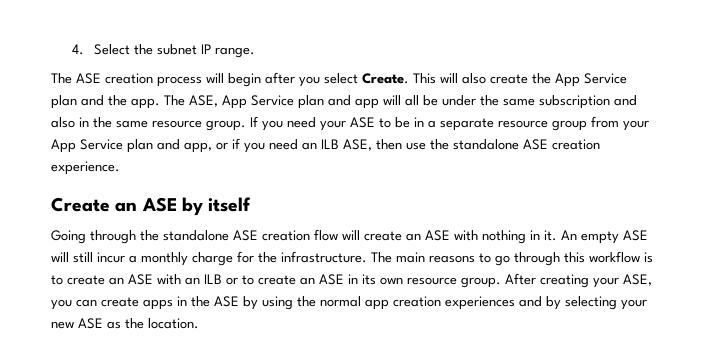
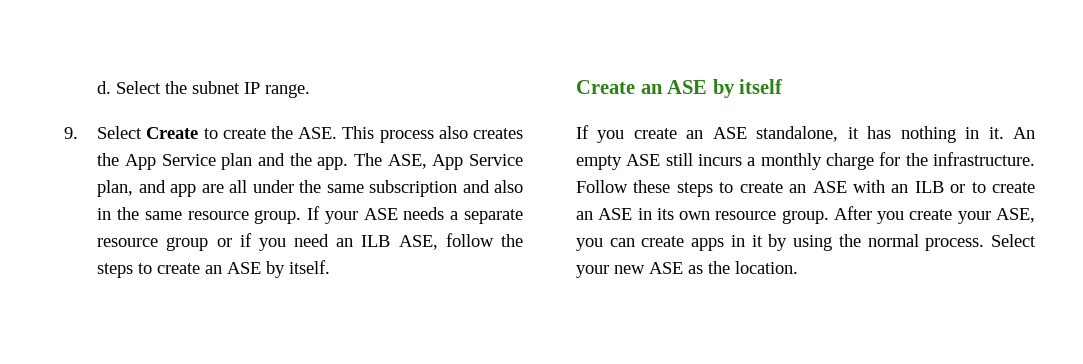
[72,44,85,55] 4. -> [97,81,112,94] d.
[51,72,528,87] The ASE creation process will begin after you select Create. This will also create -> [64,126,523,143] 9. Select Create to create the ASE. This process also creates
[298,95,324,109] plan -> [97,180,134,197] plan,
[383,95,438,106] will all be -> [201,180,248,193] are all
[262,116,649,131] [51,139,212,153] you need your ASE to be in a separate resource group from your App Service plan and app, -> [324,207,523,224] [97,237,209,251] your ASE needs a separate resource group
[376,139,600,150] [51,161,120,175] then use the standalone ASE creation experience. -> [445,233,523,247] [97,260,331,278] follow the steps to create an ASE by itself.
[51,229,478,244] Going through the standalone ASE creation flow will create an ASE with -> [576,125,892,143] If you create an ASE standalone, it has
[51,252,125,263] will still incur -> [665,153,742,166] still incurs
[371,251,653,266] The main reasons to go through this workflow is -> [576,180,713,197] Follow these steps
[540,274,589,288] creating -> [877,209,953,224] you create
[191,296,239,307] the ASE -> [751,235,763,247] it
[365,296,617,310] app creation experiences and by selecting -> [925,234,1036,251] process. Select

